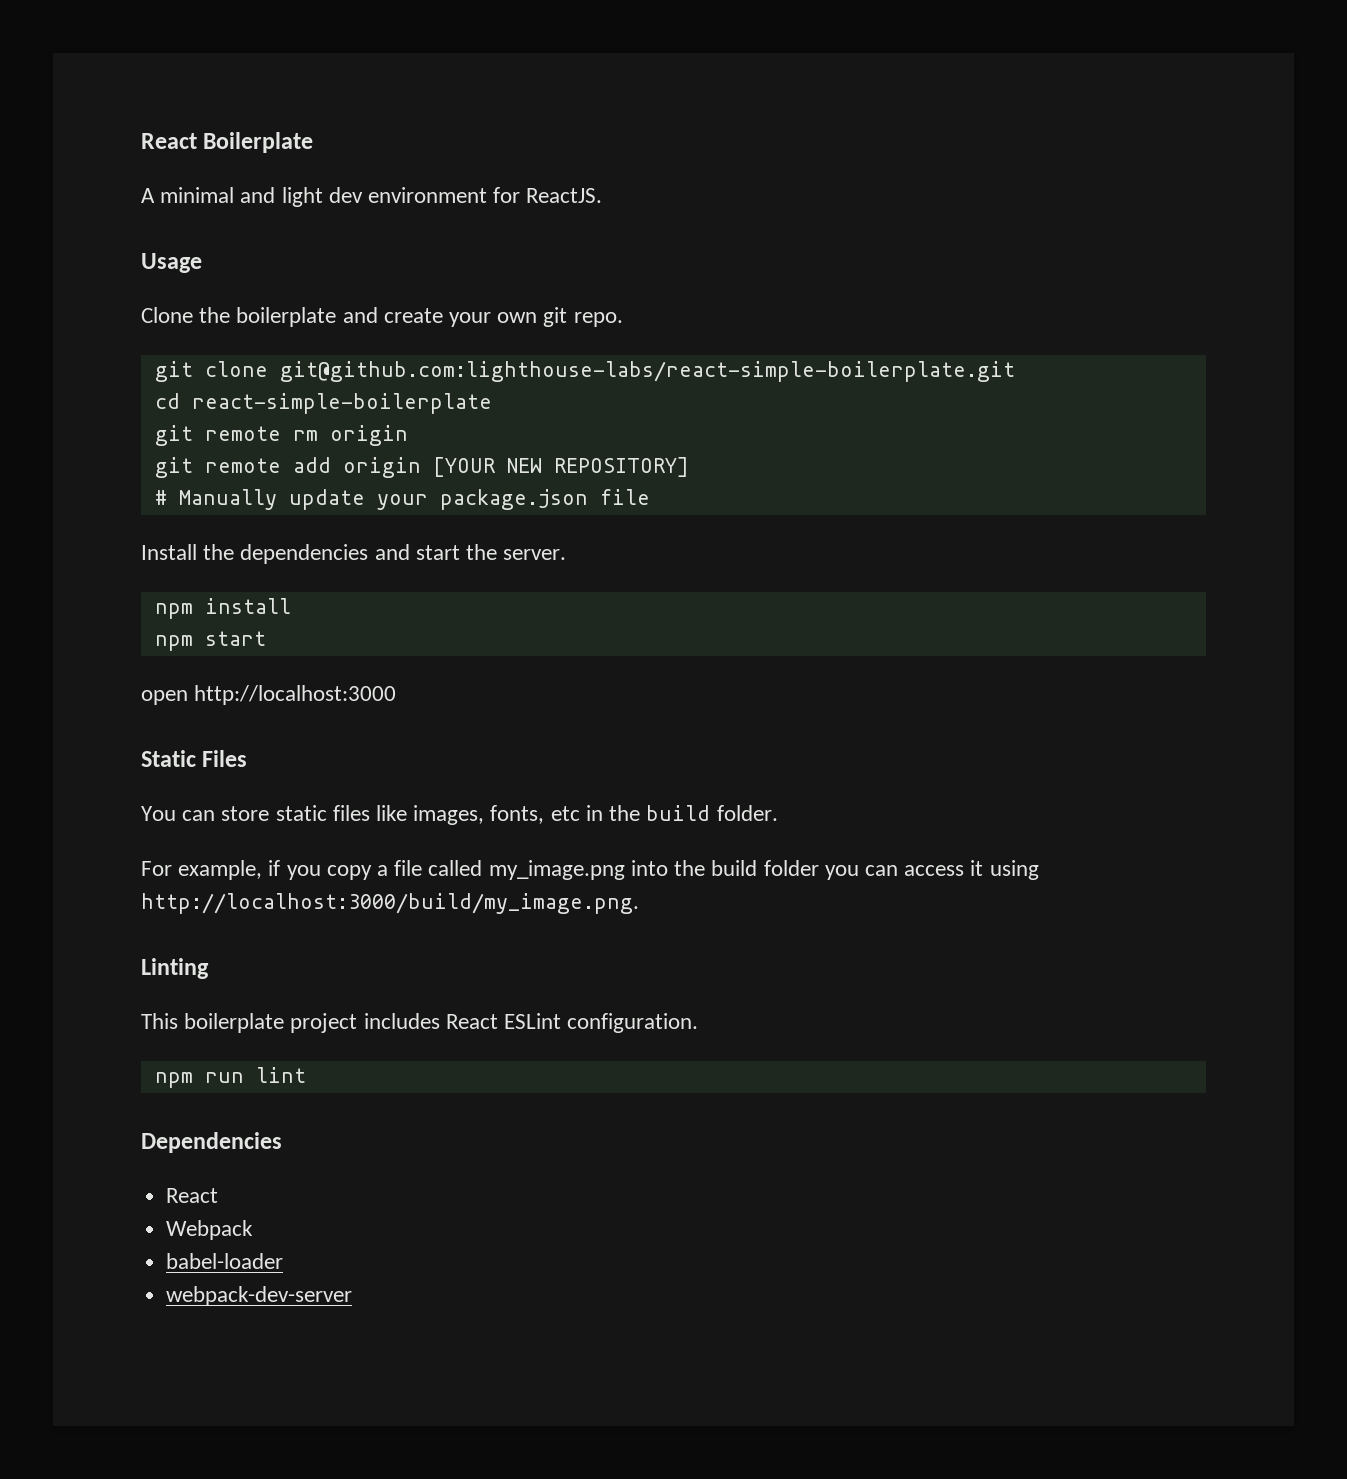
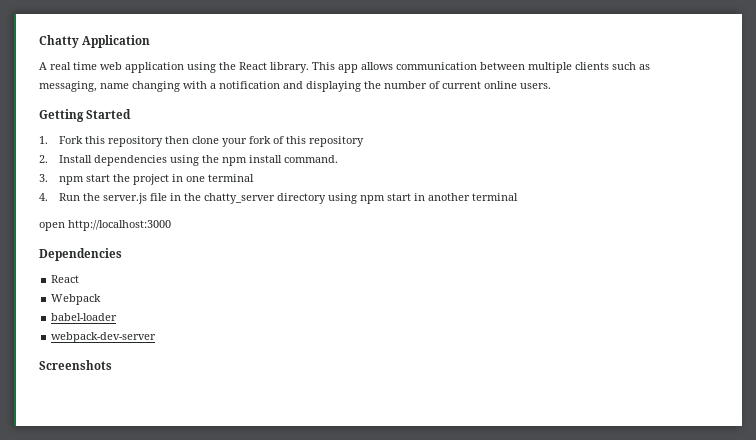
[141,132,314,153] React Boilerplate -> [39,35,151,48] Chatty Application
[160,187,603,207] [141,253,202,273] [141,307,623,327] [154,361,1015,382] [154,393,492,414] [154,425,408,446] [154,457,689,478] [154,489,650,510] [141,544,567,564] [154,598,291,619] [154,631,266,651] minimal and light dev environment for ReactJS. // Usage // Clone the boilerplate and create your own git repo. // git clone git@github.com:lighthouse-labs/react-simple-boilerplate.git // cd react-simple-boilerplate // git remote rm origin // git remote add origin [YOUR NEW REPOSITORY] // # Manually update your package.json file // Install the dependencies and start the server. // npm install // npm start -> [50,62,650,73] [39,81,551,92] [39,109,132,122] [39,136,364,147] [39,155,338,166] [39,174,254,185] [39,193,518,204] real time web application using the React library. This app allows communication between multiple clients such as messaging, name changing with a notification and displaying the number of current online users. // Getting Started // 1. Fork this repository then clone your fork of this repository // 2. Install dependencies using the npm install command. // 3. npm start the project in one terminal // 4. Run the server.js file in the chatty_server directory using npm start in another terminal
[141,750,248,767] [141,805,778,825] [141,860,1039,880] [141,893,639,914] [141,958,209,979] [141,1013,699,1033] [154,1067,306,1088] // Static Files // You can store static files like images, fonts, etc in the build folder. // For example, if you copy a file called my_image.png into the build folder you can access it using http://localhost:3000/build/my_image.png. // Linting // This boilerplate project includes React ESLint configuration. // npm run lint -> (171, 225) none
(353, 1296) none -> [39,360,112,370] // Screenshots

